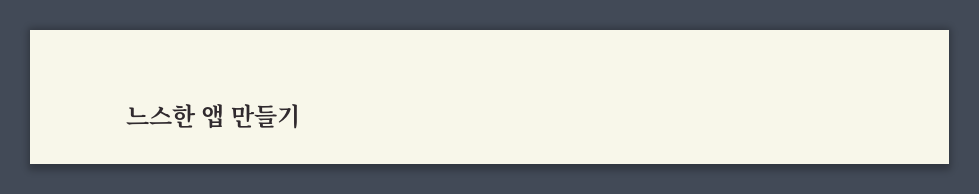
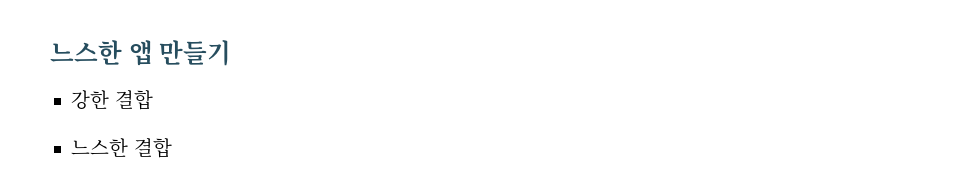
(300, 116) none -> [71,90,153,110] [71,138,172,158] // 강한 결합 // 느스한 결합

